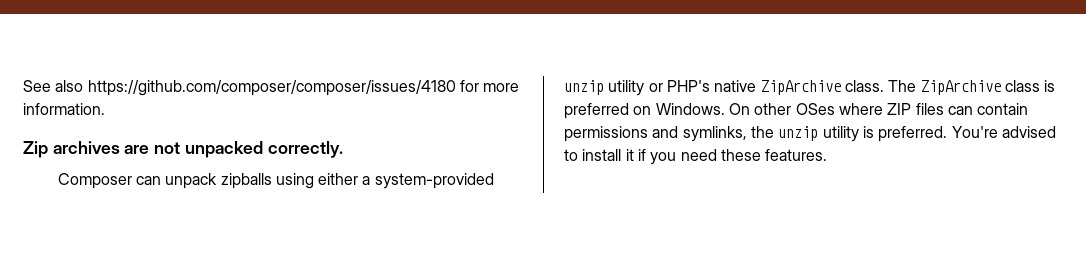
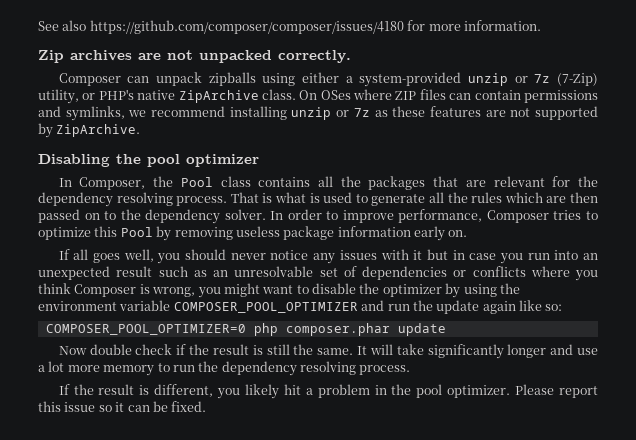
[608,80,645,96] utility -> [514,73,598,86] [38,89,79,104] or 7z (7-Zip) utility,
[888,80,1056,95] [564,103,792,119] The ZipArchive class is preferred on Windows. On other -> [299,90,318,100] On
[750,126,1056,142] [564,149,828,165] the unzip utility is preferred. You're advised to install it if you need these features. -> [128,106,598,120] [38,123,141,138] [38,154,259,167] [58,176,598,190] [38,192,599,207] [38,209,598,224] [38,226,468,241] [58,249,599,264] [38,266,598,281] [38,283,520,298] [38,300,563,314] [45,323,446,336] [58,344,598,359] [38,361,411,376] [58,384,598,399] [38,401,207,412] we recommend installing unzip or 7z as these features are not supported by ZipArchive. // Disabling the pool optimizer // In Composer, the Pool class contains all the packages that are relevant for the dependency resolving process. That is what is used to generate all the rules which are then passed on to the dependency solver. In order to improve performance, Composer tries to optimize this Pool by removing useless package information early on. // If all goes well, you should never notice any issues with it but in case you run into an unexpected result such as an unresolvable set of dependencies or conflicts where you think Composer is wrong, you might want to disable the optimizer by using the environment variable COMPOSER_POOL_OPTIMIZER and run the update again like so: // COMPOSER_POOL_OPTIMIZER=0 php composer.phar update // Now double check if the result is still the same. It will take significantly longer and use a lot more memory to run the dependency resolving process. // If the result is different, you likely hit a problem in the pool optimizer. Please report this issue so it can be fixed.

